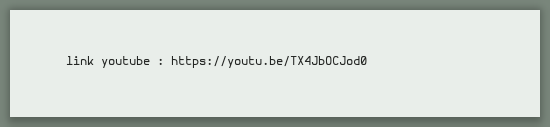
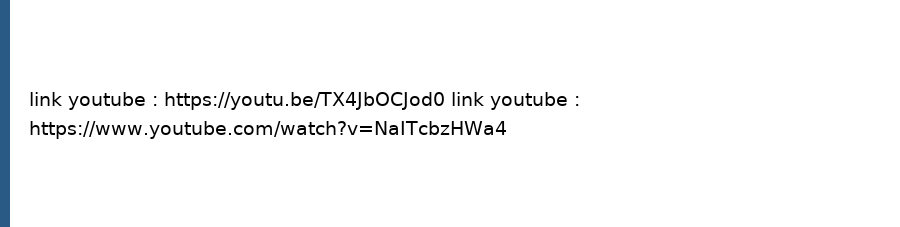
(367, 62) none -> [451,92,580,110] [29,121,507,139] link youtube : https://www.youtube.com/watch?v=NaITcbzHWa4

